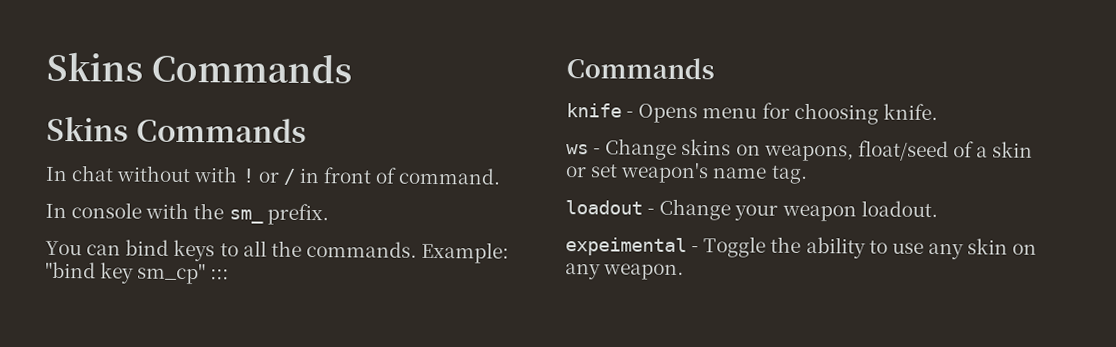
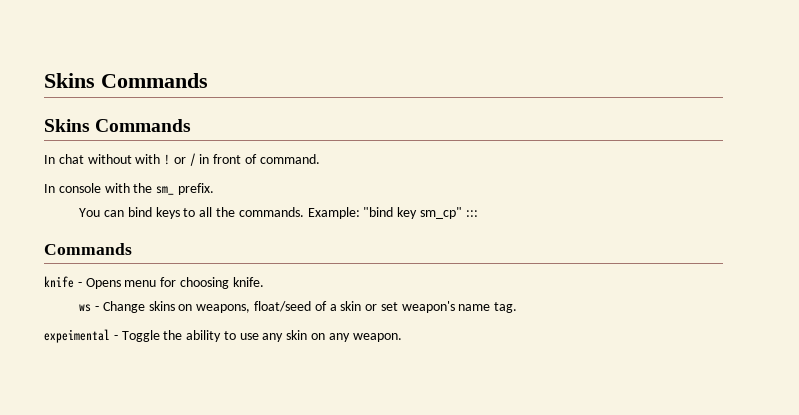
[565,198,938,222] // loadout - Change your weapon loadout. -> (518, 307) none

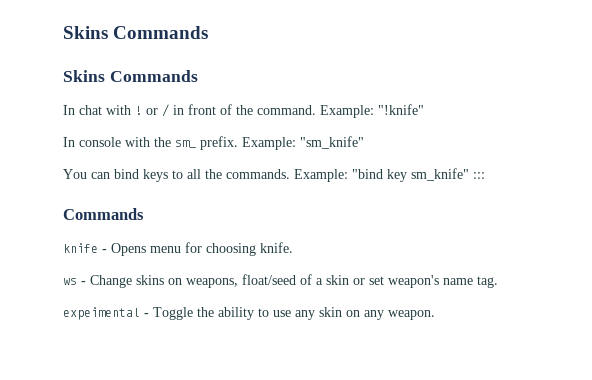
[87,154,132,164] without -> (102, 110) none
(258, 159) none -> [236,105,253,115] the
(320, 159) none -> [320,104,424,118] Example: "!knife"
(214, 189) none -> [242,136,364,150] Example: "sm_knife"
[419,207,462,219] sm_cp" -> [411,168,469,181] sm_knife"

